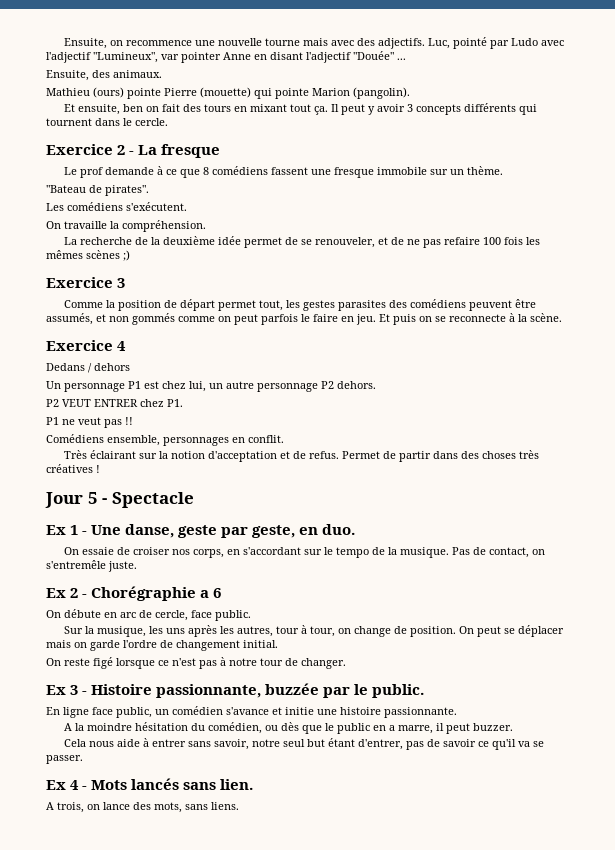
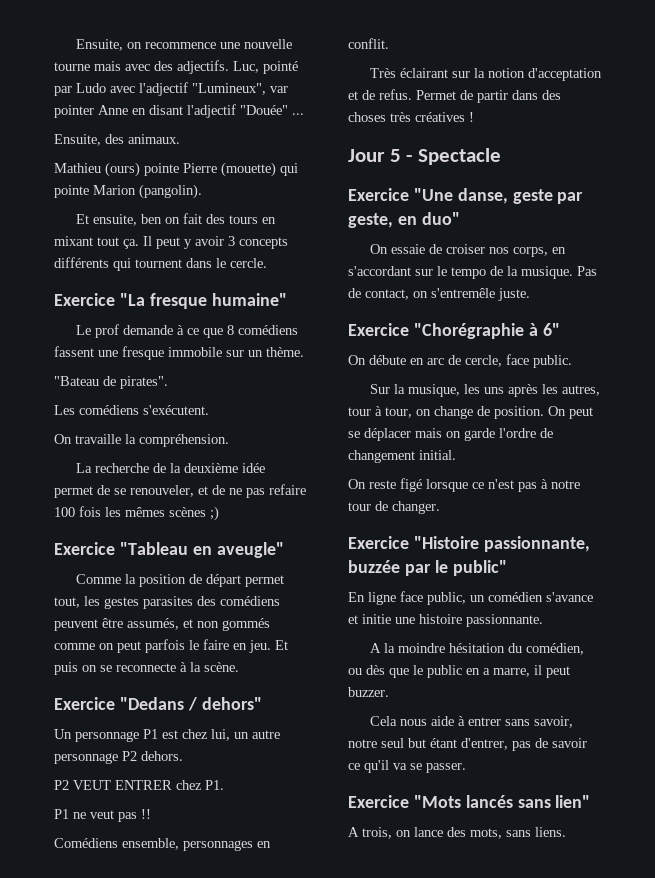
[117,144,221,158] 2 - La fresque -> [119,293,287,309] "La fresque humaine"
[117,278,126,288] 3 -> [119,542,284,558] "Tableau en aveugle"
[117,341,127,351] [46,363,130,373] 4 // Dedans / dehors -> [119,697,262,711] "Dedans / dehors"
[46,525,122,535] Ex 1 - Une -> [348,188,453,201] Exercice "Une
[322,524,356,535] duo. -> [421,212,460,225] duo"
[46,586,222,601] Ex 2 - Chorégraphie a 6 -> [348,323,560,339] Exercice "Chorégraphie à 6"
[46,684,153,695] Ex 3 - Histoire -> [348,536,479,549] Exercice "Histoire
[372,684,425,698] public. -> [452,560,507,576] public"
[46,780,128,790] Ex 4 - Mots -> [348,795,461,808] Exercice "Mots
[220,779,254,790] lien. -> [555,795,591,808] lien"

